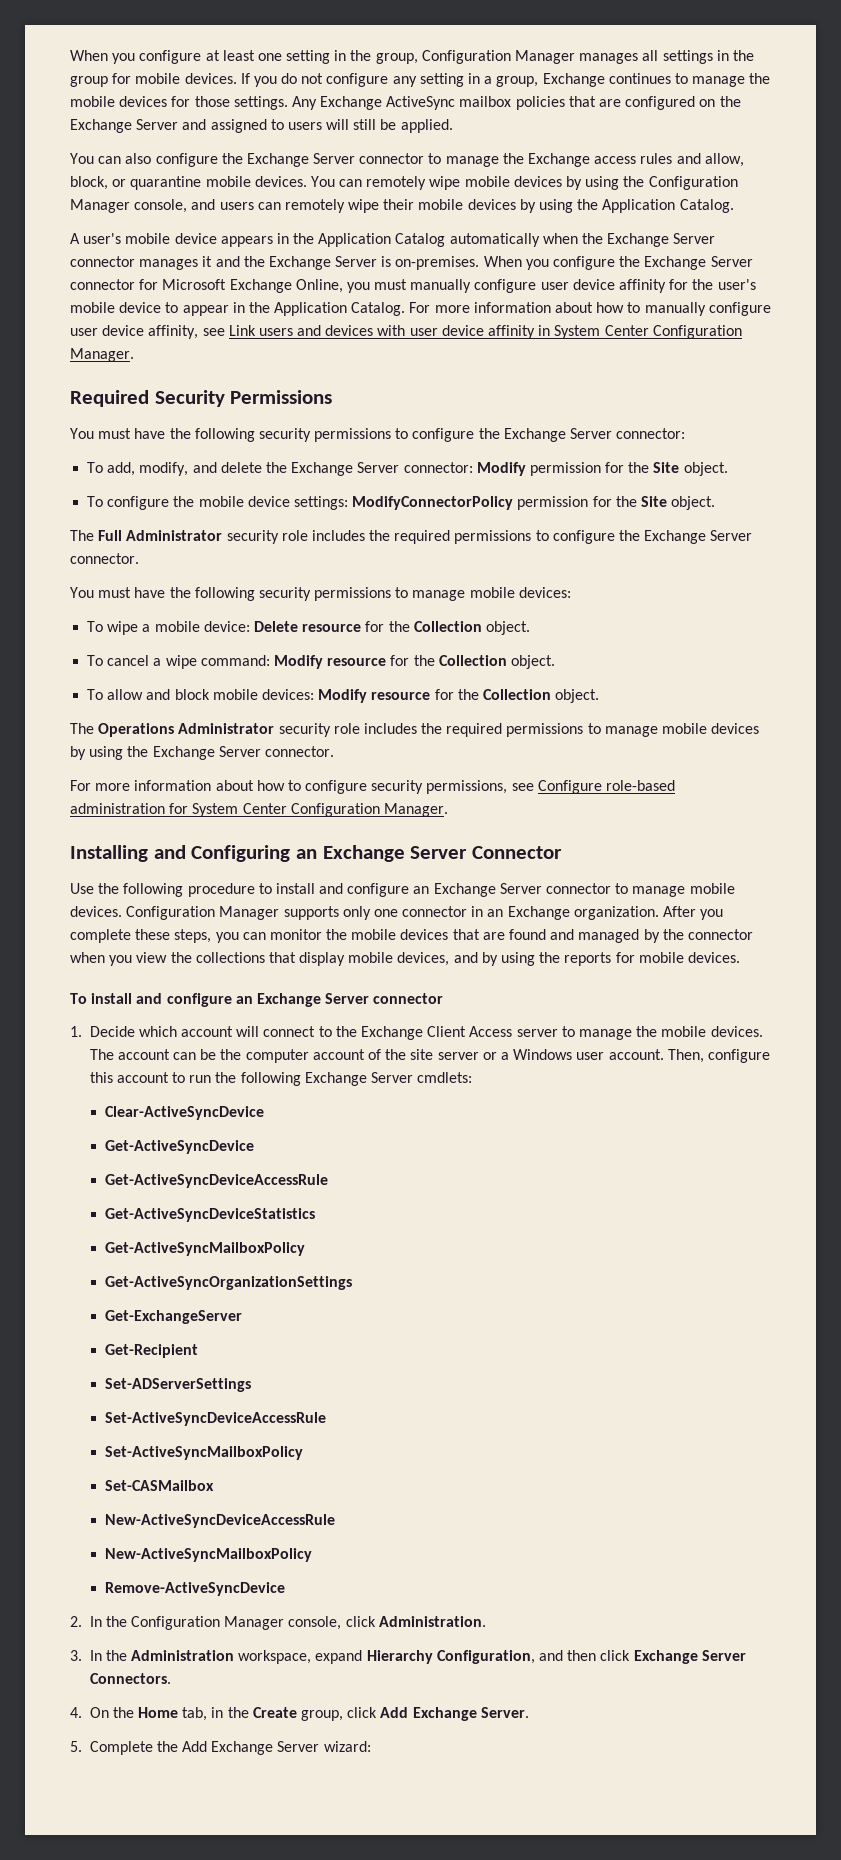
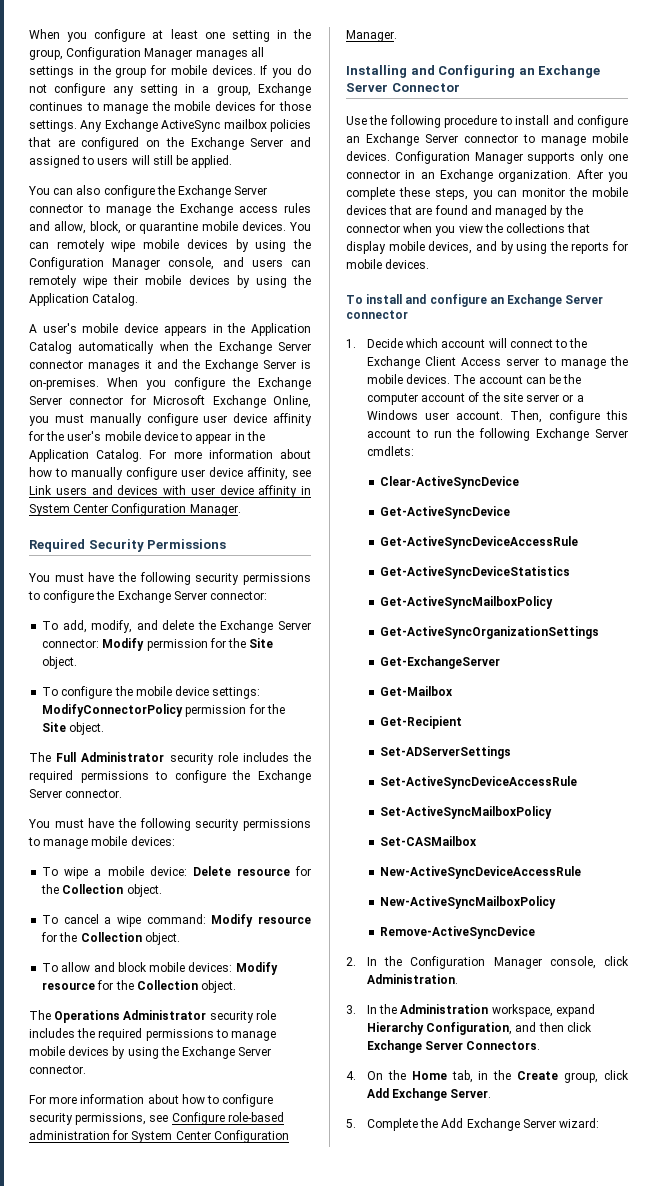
(243, 1317) none -> [380,686,454,696] // Get-Mailbox

